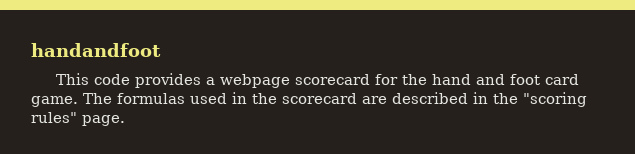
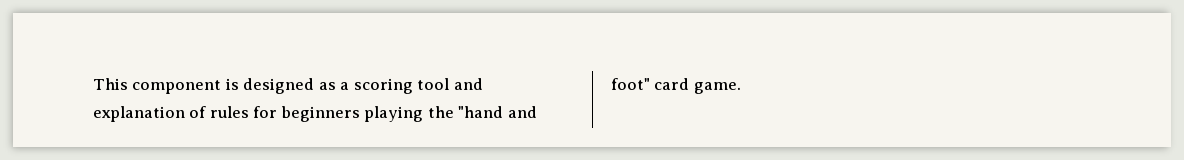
[31,43,161,57] [55,73,579,88] [31,92,587,107] [31,112,125,126] handandfoot // This code provides a webpage scorecard for the hand and foot card game. The formulas used in the scorecard are described in the "scoring rules" page. -> [93,78,483,94] [93,106,537,122] [611,78,741,94] This component is designed as a scoring tool and explanation of rules for beginners playing the "hand and foot" card game.

